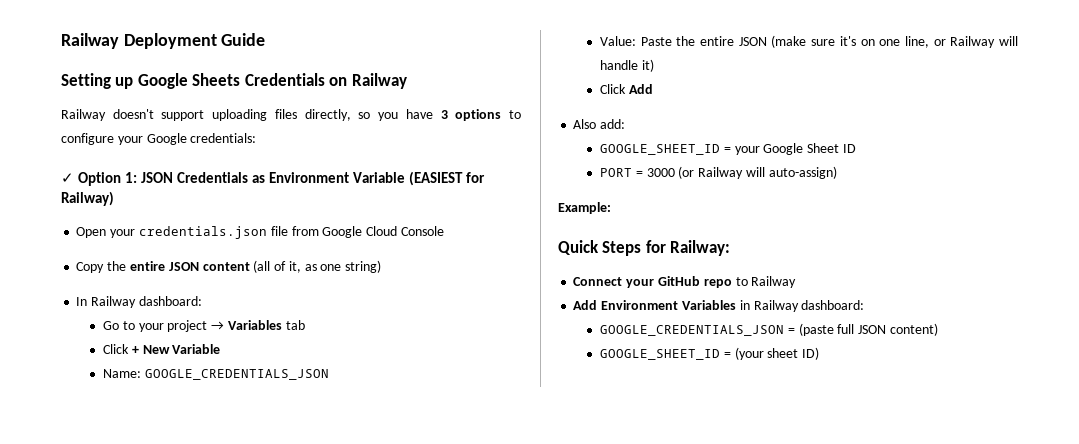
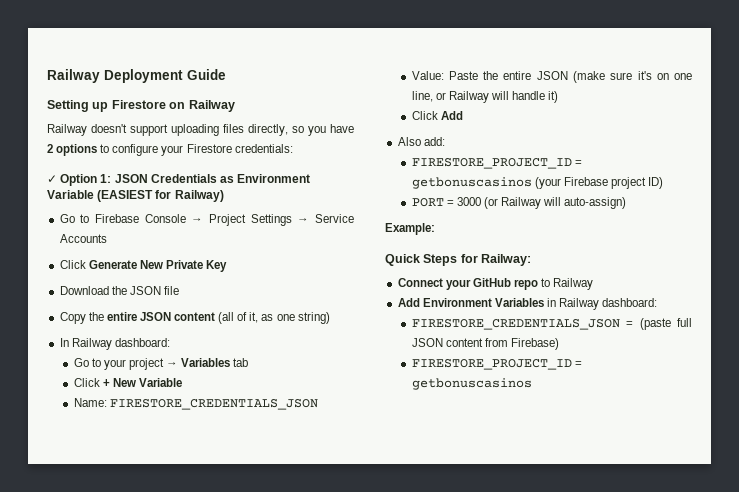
[137,73,325,89] Google Sheets Credentials -> [111,100,166,109] Firestore
[440,110,448,119] 3 -> [47,144,53,153] 2
[146,133,187,145] Google -> [186,144,232,153] Firestore
[76,226,444,239] Open your credentials.json file from Google Cloud Console -> [59,214,354,226] [59,234,107,243] [59,260,228,272] [59,286,179,295] Go to Firebase Console → Project Settings → Service Accounts // Click Generate New Private Key // Download the JSON file
[144,369,329,380] GOOGLE_CREDENTIALS_JSON -> [109,399,318,410] FIRESTORE_CREDENTIALS_JSON
[599,143,856,155] GOOGLE_SHEET_ID = your Google Sheet ID -> [411,158,582,169] [411,177,664,189] FIRESTORE_PROJECT_ID = getbonuscasinos (your Firebase project ID)
[599,325,784,336] GOOGLE_CREDENTIALS_JSON -> [411,319,620,330] FIRESTORE_CREDENTIALS_JSON
[889,323,938,336] [599,347,820,360] content) // GOOGLE_SHEET_ID = (your sheet ID) -> [445,338,560,350] [411,359,582,370] [411,378,532,390] content from Firebase) // FIRESTORE_PROJECT_ID = getbonuscasinos

